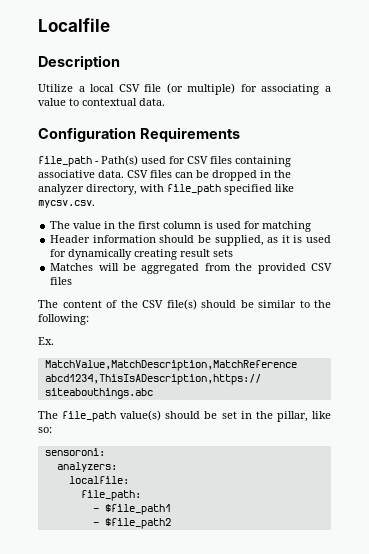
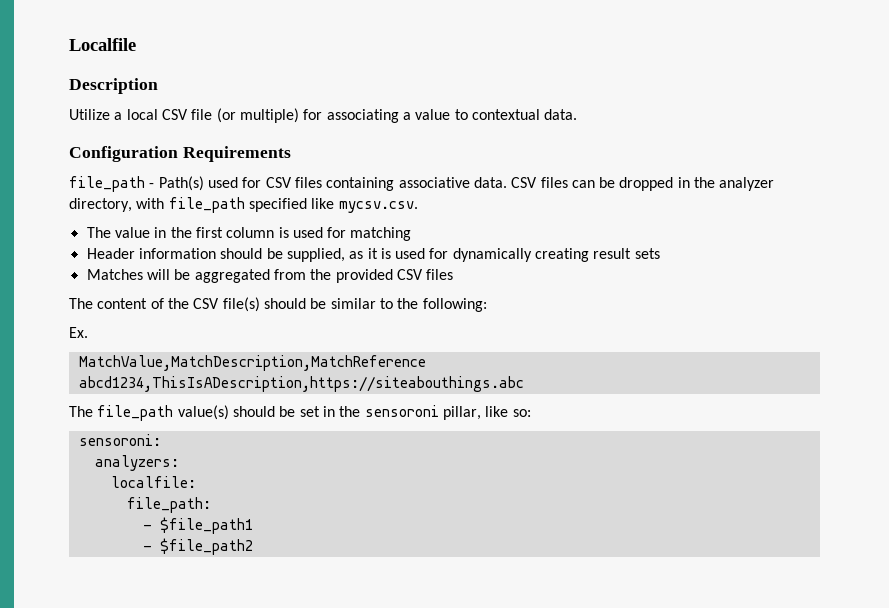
(273, 415) none -> [364,405,439,417] sensoroni

